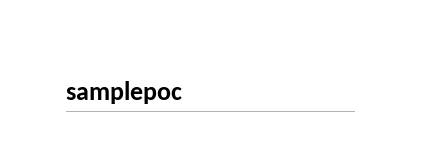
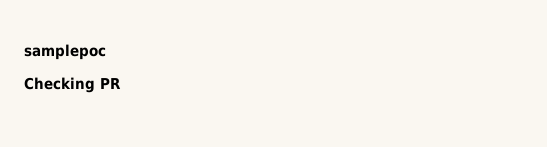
(182, 92) none -> [24,77,121,93] // Checking PR

